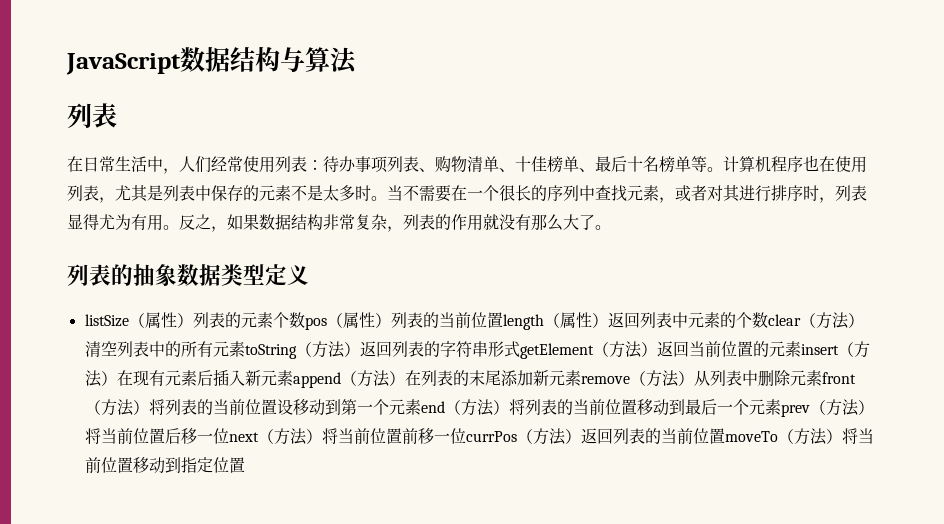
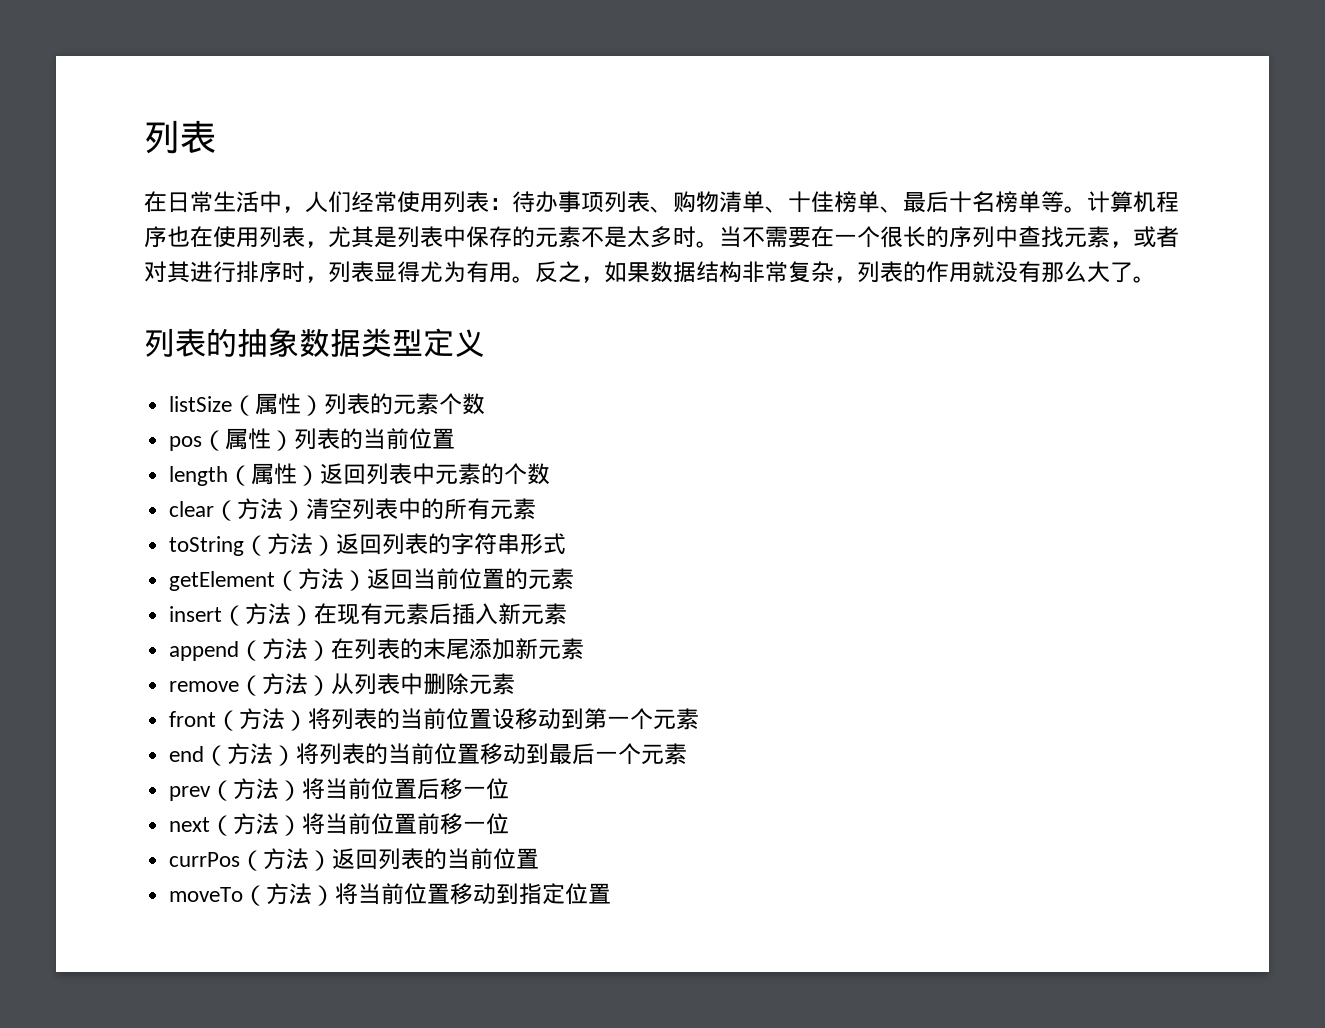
[66,46,357,75] JavaScript数据结构与算法 // -> (144, 137) none
(305, 320) none -> (486, 404) //
(503, 320) none -> (456, 438) //
(768, 320) none -> (551, 474) //
(245, 349) none -> (537, 509) //
(520, 349) none -> (567, 544) //
(801, 349) none -> (575, 579) //
(293, 378) none -> (568, 614) //
(581, 378) none -> (585, 649) //
(822, 378) none -> (516, 684) //
(421, 407) none -> (700, 719) //
(781, 407) none -> (688, 754) //
(229, 436) none -> (510, 789) //
(466, 436) none -> (510, 824) //
(725, 436) none -> (540, 858) //

